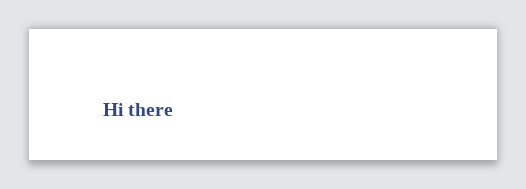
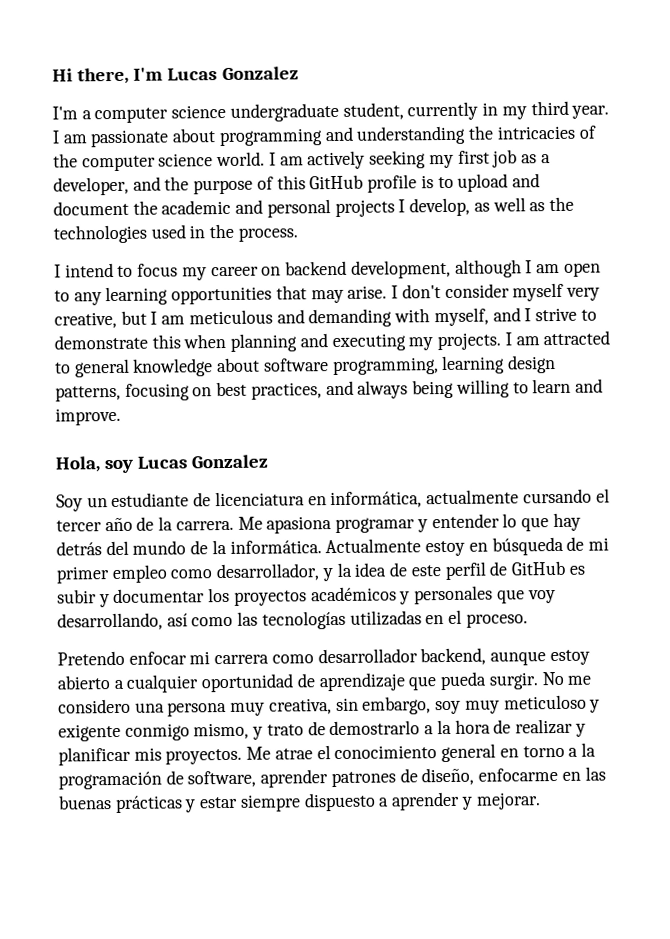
[128,103,174,116] there -> [77,66,299,85] [52,100,610,124] [52,125,597,148] [53,149,551,172] [53,173,540,196] [53,196,574,218] [53,223,298,244] [54,259,601,281] [54,282,600,306] [54,307,597,329] [54,330,611,352] [55,354,557,378] [55,378,603,402] [55,407,121,426] [55,454,269,474] [56,488,610,512] [56,512,581,534] [56,536,609,557] [56,560,585,584] [57,585,556,608] [57,609,528,631] [57,647,590,666] [57,671,592,693] [58,694,601,717] [58,718,586,742] [58,742,596,766] [58,766,606,790] [58,791,541,814] there, I'm Lucas Gonzalez // I'm a computer science undergraduate student, currently in my third year. I am passionate about programming and understanding the intricacies of the computer science world. I am actively seeking my first job as a developer, and the purpose of this GitHub profile is to upload and document the academic and personal projects I develop, as well as the technologies used in the process. // I intend to focus my career on backend development, although I am open to any learning opportunities that may arise. I don't consider myself very creative, but I am meticulous and demanding with myself, and I strive to demonstrate this when planning and executing my projects. I am attracted to general knowledge about software programming, learning design patterns, focusing on best practices, and always being willing to learn and improve. // Hola, soy Lucas Gonzalez // Soy un estudiante de licenciatura en informática, actualmente cursando el tercer año de la carrera. Me apasiona programar y entender lo que hay detrás del mundo de la informática. Actualmente estoy en búsqueda de mi primer empleo como desarrollador, y la idea de este perfil de GitHub es subir y documentar los proyectos académicos y personales que voy desarrollando, así como las tecnologías utilizadas en el proceso. // Pretendo enfocar mi carrera como desarrollador backend, aunque estoy abierto a cualquier oportunidad de aprendizaje que pueda surgir. No me considero una persona muy creativa, sin embargo, soy muy meticuloso y exigente conmigo mismo, y trato de demostrarlo a la hora de realizar y planificar mis proyectos. Me atrae el conocimiento general en torno a la programación de software, aprender patrones de diseño, enfocarme en las buenas prácticas y estar siempre dispuesto a aprender y mejorar.

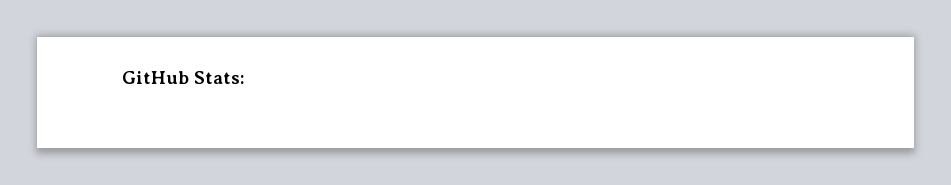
[52,66,299,85] [52,100,610,124] [52,125,597,148] [53,149,551,172] [53,173,540,196] [53,196,574,218] [53,223,298,244] [54,259,601,281] [54,282,600,306] [54,307,597,329] [54,330,611,352] [55,354,557,378] [55,378,603,402] [55,407,121,426] [55,454,269,474] [56,488,610,512] [56,512,581,534] [56,536,609,557] [56,560,585,584] [57,585,556,608] [57,609,528,631] [57,647,590,666] [57,671,592,693] [58,694,601,717] [58,718,586,742] [58,742,596,766] [58,766,606,790] [58,791,541,814] Hi there, I'm Lucas Gonzalez // I'm a computer science undergraduate student, currently in my third year. I am passionate about programming and understanding the intricacies of the computer science world. I am actively seeking my first job as a developer, and the purpose of this GitHub profile is to upload and document the academic and personal projects I develop, as well as the technologies used in the process. // I intend to focus my career on backend development, although I am open to any learning opportunities that may arise. I don't consider myself very creative, but I am meticulous and demanding with myself, and I strive to demonstrate this when planning and executing my projects. I am attracted to general knowledge about software programming, learning design patterns, focusing on best practices, and always being willing to learn and improve. // Hola, soy Lucas Gonzalez // Soy un estudiante de licenciatura en informática, actualmente cursando el tercer año de la carrera. Me apasiona programar y entender lo que hay detrás del mundo de la informática. Actualmente estoy en búsqueda de mi primer empleo como desarrollador, y la idea de este perfil de GitHub es subir y documentar los proyectos académicos y personales que voy desarrollando, así como las tecnologías utilizadas en el proceso. // Pretendo enfocar mi carrera como desarrollador backend, aunque estoy abierto a cualquier oportunidad de aprendizaje que pueda surgir. No me considero una persona muy creativa, sin embargo, soy muy meticuloso y exigente conmigo mismo, y trato de demostrarlo a la hora de realizar y planificar mis proyectos. Me atrae el conocimiento general en torno a la programación de software, aprender patrones de diseño, enfocarme en las buenas prácticas y estar siempre dispuesto a aprender y mejorar. -> [122,71,245,84] GitHub Stats:

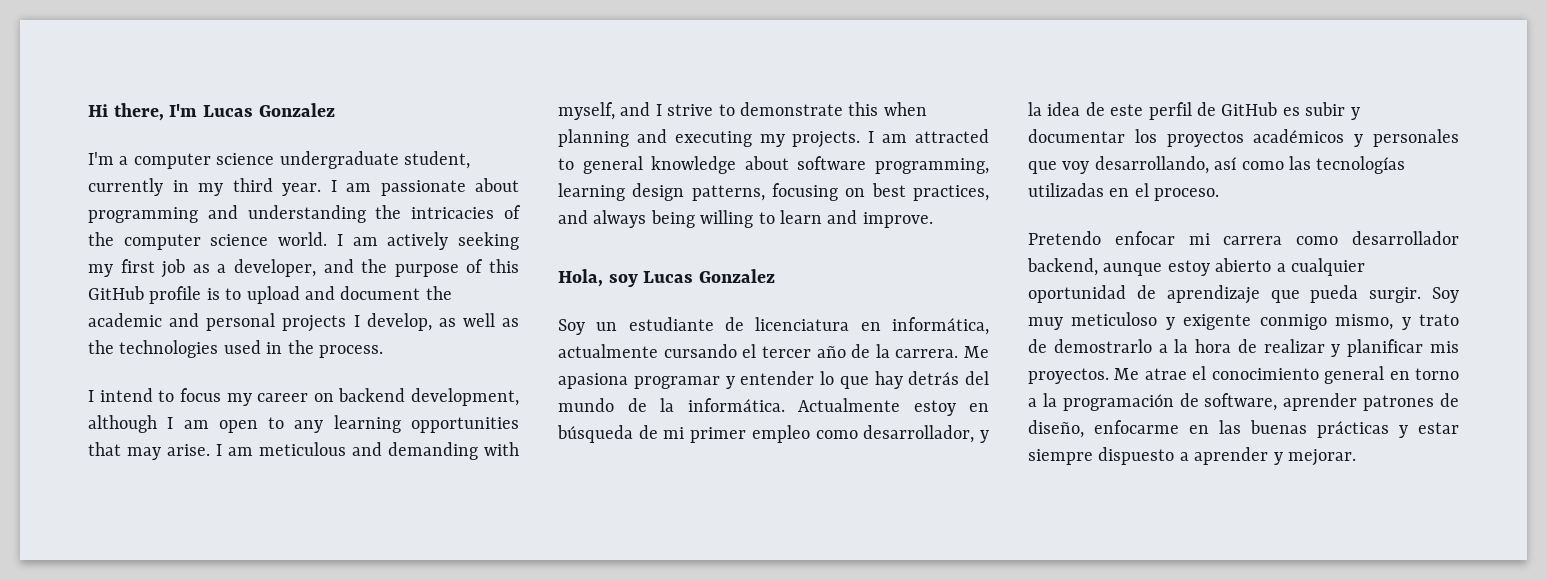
[122,71,245,84] GitHub Stats: -> [88,103,335,121] [88,151,470,169] [88,178,519,196] [88,205,521,223] [88,232,519,250] [88,259,519,278] [88,286,452,304] [88,313,519,332] [88,340,383,358] [88,388,519,406] [88,415,519,433] [88,442,519,460] [558,102,927,120] [558,129,989,148] [558,156,989,174] [558,183,989,201] [558,210,933,228] [558,269,776,287] [558,317,989,335] [558,344,989,358] [558,371,989,389] [558,398,989,416] [557,425,989,443] [1028,102,1360,120] [1028,129,1459,147] [1028,156,1406,174] [1028,183,1220,201] [1028,231,1459,245] [1027,258,1365,276] [1028,285,1459,304] [1028,312,1459,330] [1028,339,1459,357] [1028,366,1459,384] [1028,393,1459,411] [1028,420,1459,438] [1028,447,1356,466] Hi there, I'm Lucas Gonzalez // I'm a computer science undergraduate student, currently in my third year. I am passionate about programming and understanding the intricacies of the computer science world. I am actively seeking my first job as a developer, and the purpose of this GitHub profile is to upload and document the academic and personal projects I develop, as well as the technologies used in the process. // I intend to focus my career on backend development, although I am open to any learning opportunities that may arise. I am meticulous and demanding with myself, and I strive to demonstrate this when planning and executing my projects. I am attracted to general knowledge about software programming, learning design patterns, focusing on best practices, and always being willing to learn and improve. // Hola, soy Lucas Gonzalez // Soy un estudiante de licenciatura en informática, actualmente cursando el tercer año de la carrera. Me apasiona programar y entender lo que hay detrás del mundo de la informática. Actualmente estoy en búsqueda de mi primer empleo como desarrollador, y la idea de este perfil de GitHub es subir y documentar los proyectos académicos y personales que voy desarrollando, así como las tecnologías utilizadas en el proceso. // Pretendo enfocar mi carrera como desarrollador backend, aunque estoy abierto a cualquier oportunidad de aprendizaje que pueda surgir. Soy muy meticuloso y exigente conmigo mismo, y trato de demostrarlo a la hora de realizar y planificar mis proyectos. Me atrae el conocimiento general en torno a la programación de software, aprender patrones de diseño, enfocarme en las buenas prácticas y estar siempre dispuesto a aprender y mejorar.

